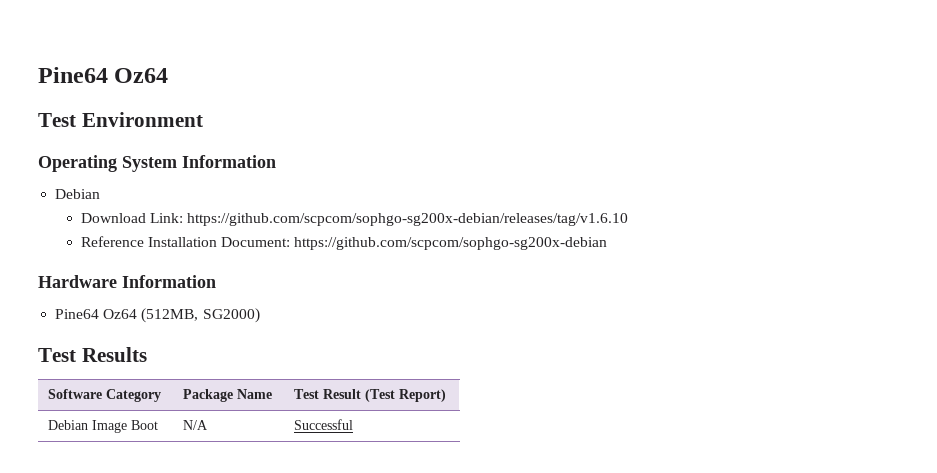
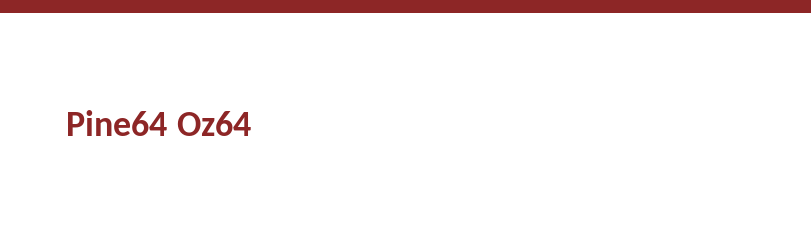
[38,67,169,83] [38,112,203,127] [38,155,276,172] [55,189,101,199] [80,213,629,226] [80,236,608,250] [38,275,216,288] [55,308,260,323] [38,347,147,362] [48,389,162,402] [183,389,273,402] [294,389,447,402] [48,420,159,433] [183,420,209,430] [294,419,354,430] Pine64 Oz64 // Test Environment // Operating System Information // Debian // Download Link: https://github.com/scpcom/sophgo-sg200x-debian/releases/tag/v1.6.10 // Reference Installation Document: https://github.com/scpcom/sophgo-sg200x-debian // Hardware Information // Pine64 Oz64 (512MB, SG2000) // Test Results // Software Category | Package Name | Test Result (Test Report) // Debian Image Boot | N/A | Successful -> [66,110,251,136] Pine64 Oz64

